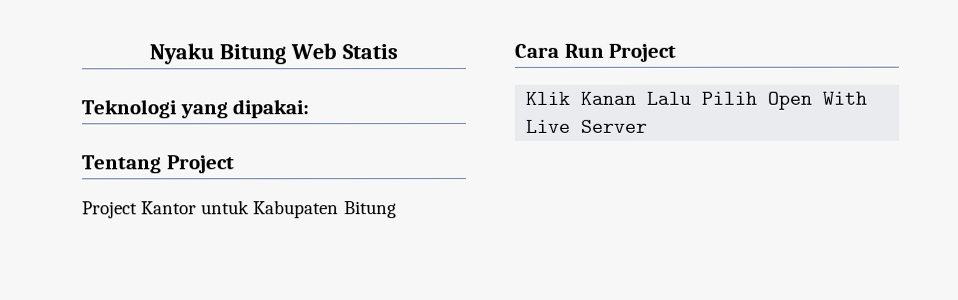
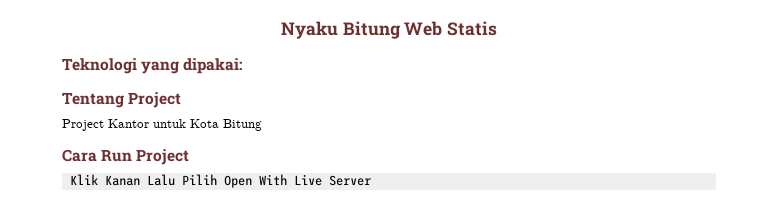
[253,200,340,219] Kabupaten -> [190,119,219,128] Kota

